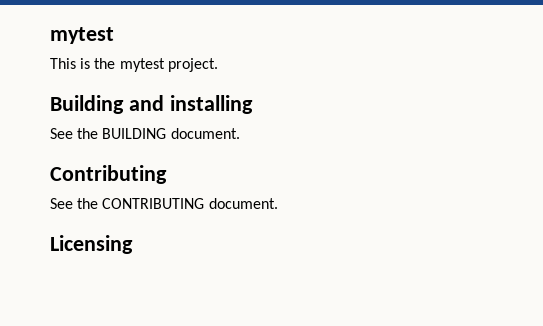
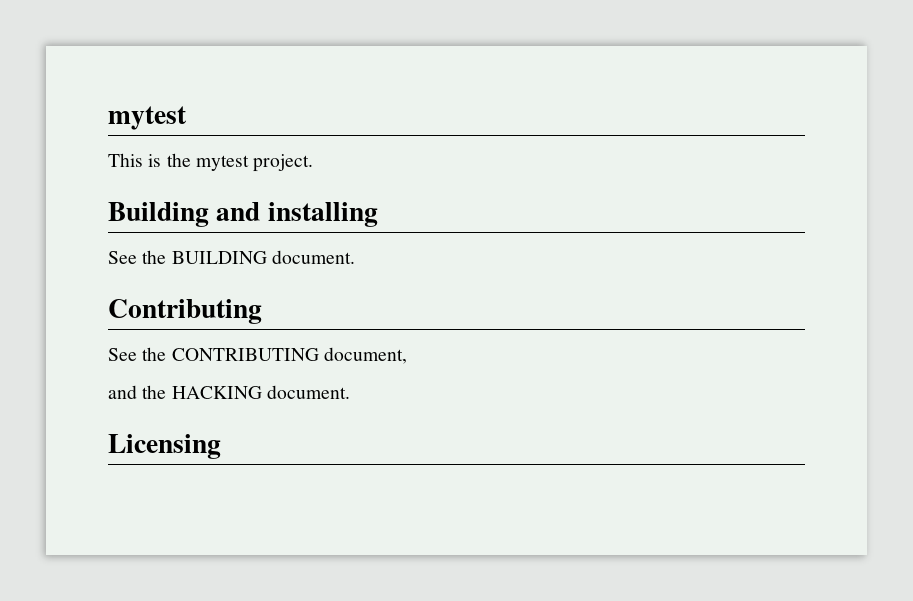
(205, 203) none -> [323,347,407,364] [108,385,262,399] document, // and the HACKING

